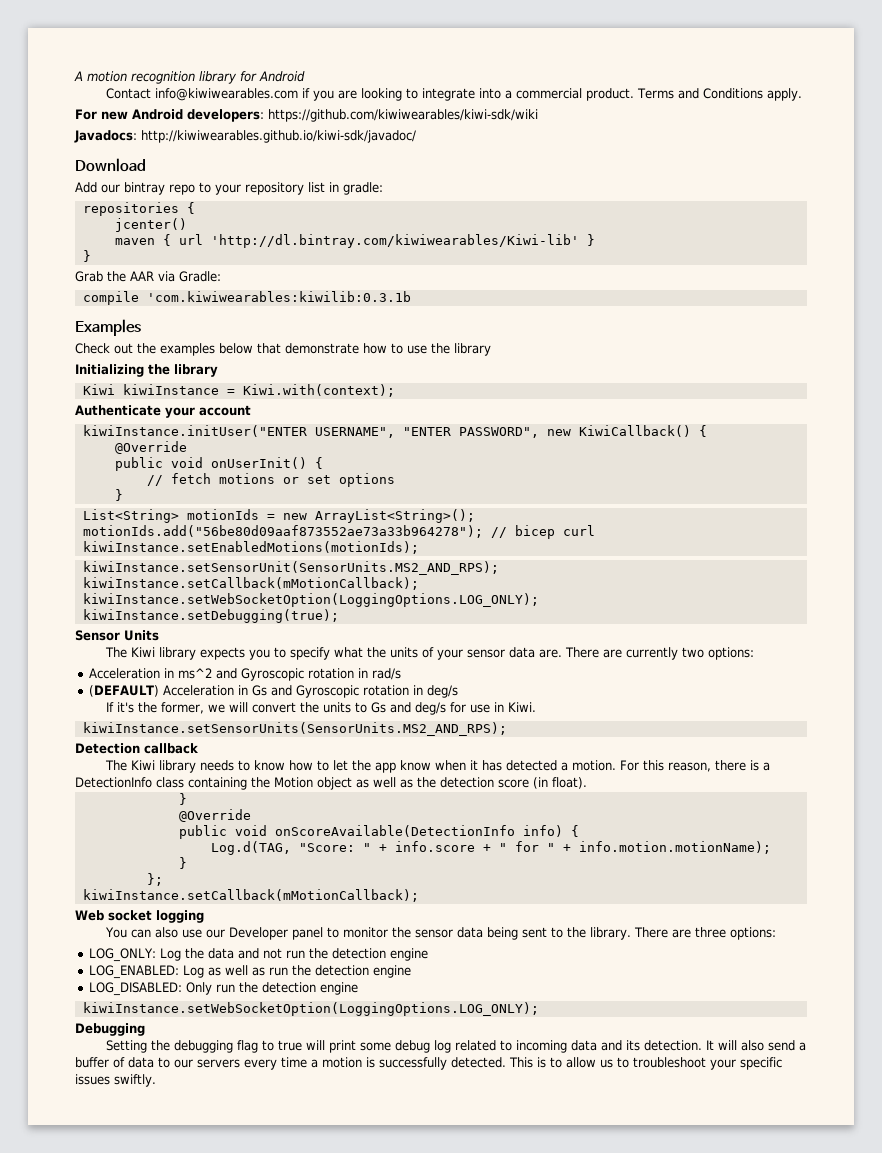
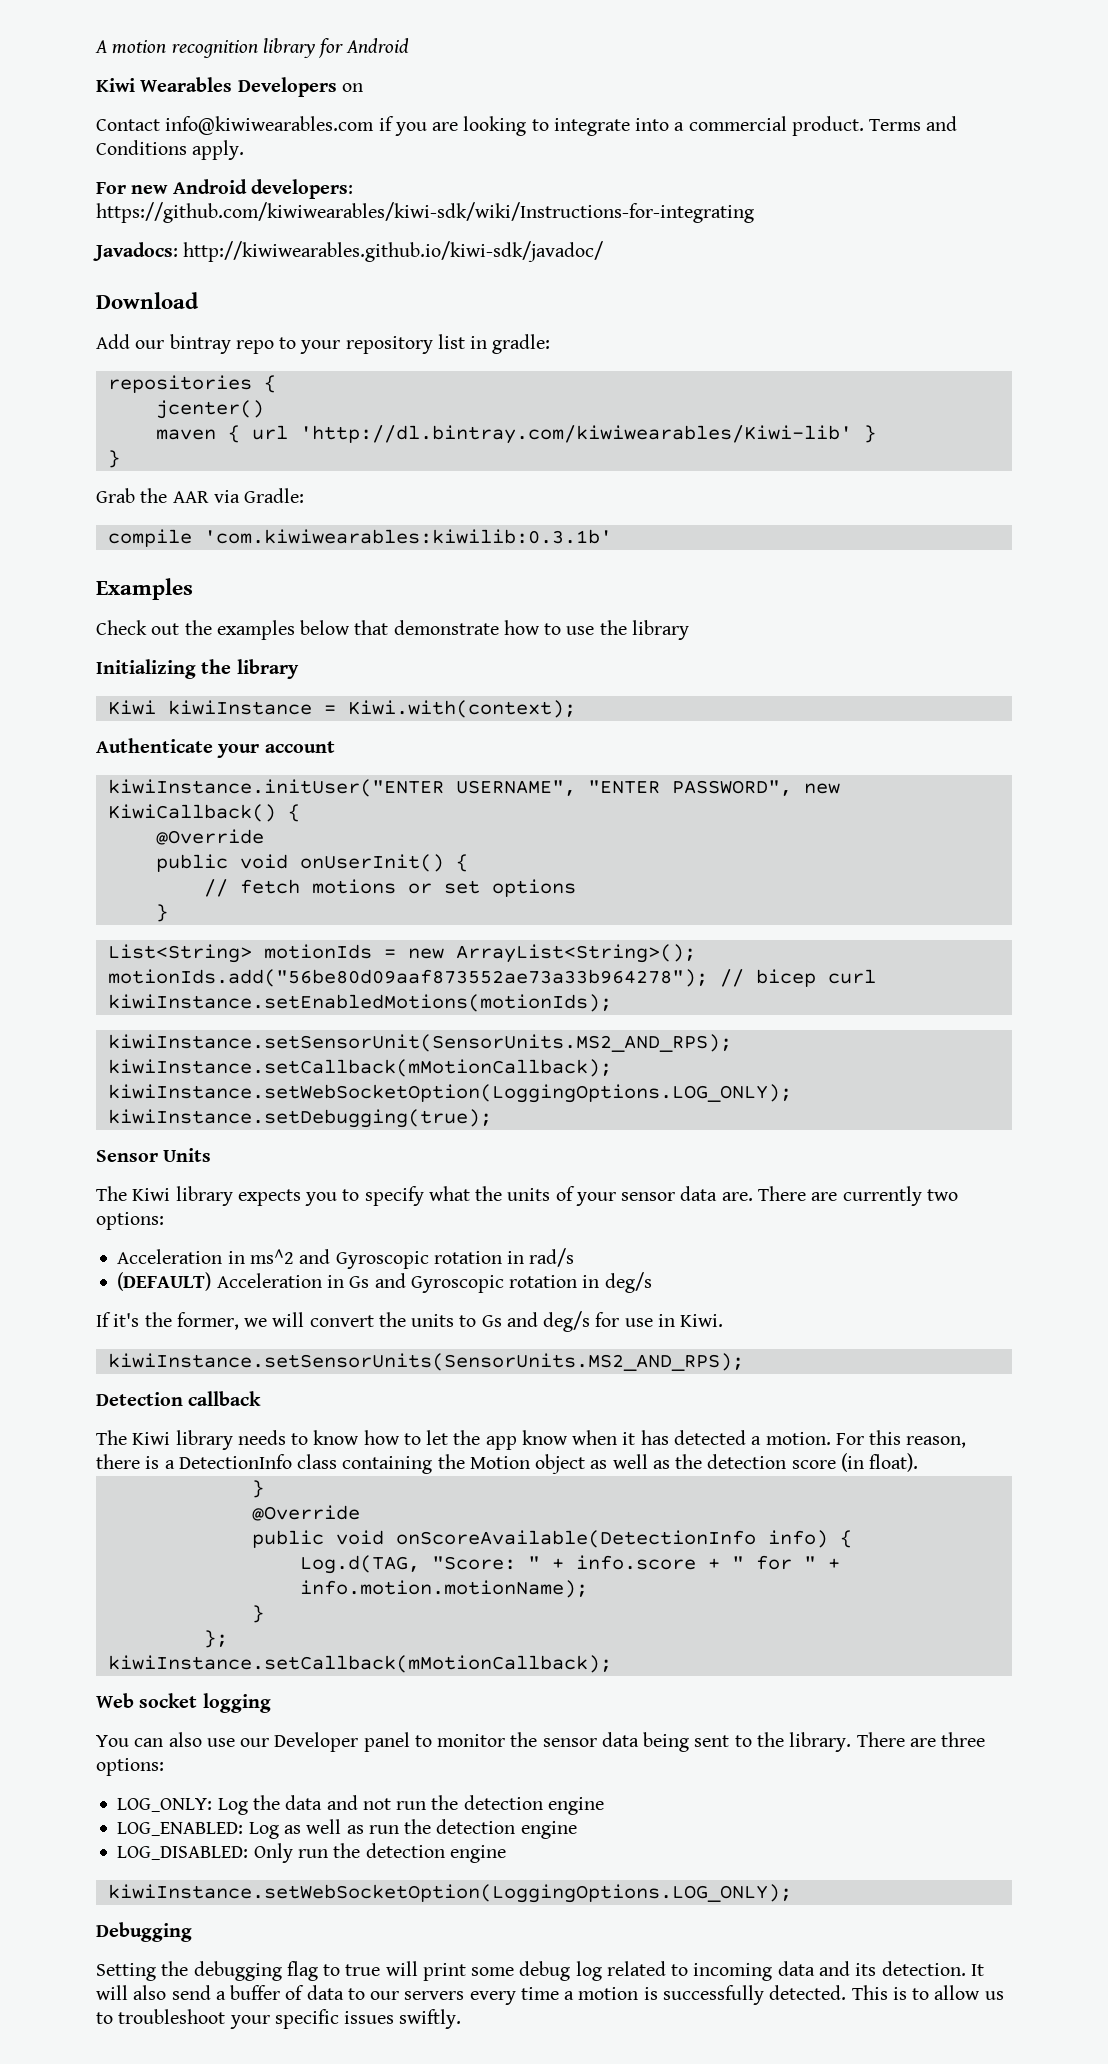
(305, 76) none -> [96,77,363,97] // Kiwi Wearables Developers on
[268,109,538,122] https://github.com/kiwiwearables/kiwi-sdk/wiki -> [96,202,754,223] https://github.com/kiwiwearables/kiwi-sdk/wiki/Instructions-for-integrating
[146,291,411,302] 'com.kiwiwearables:kiwilib:0.3.1b -> [203,529,612,544] 'com.kiwiwearables:kiwilib:0.3.1b'

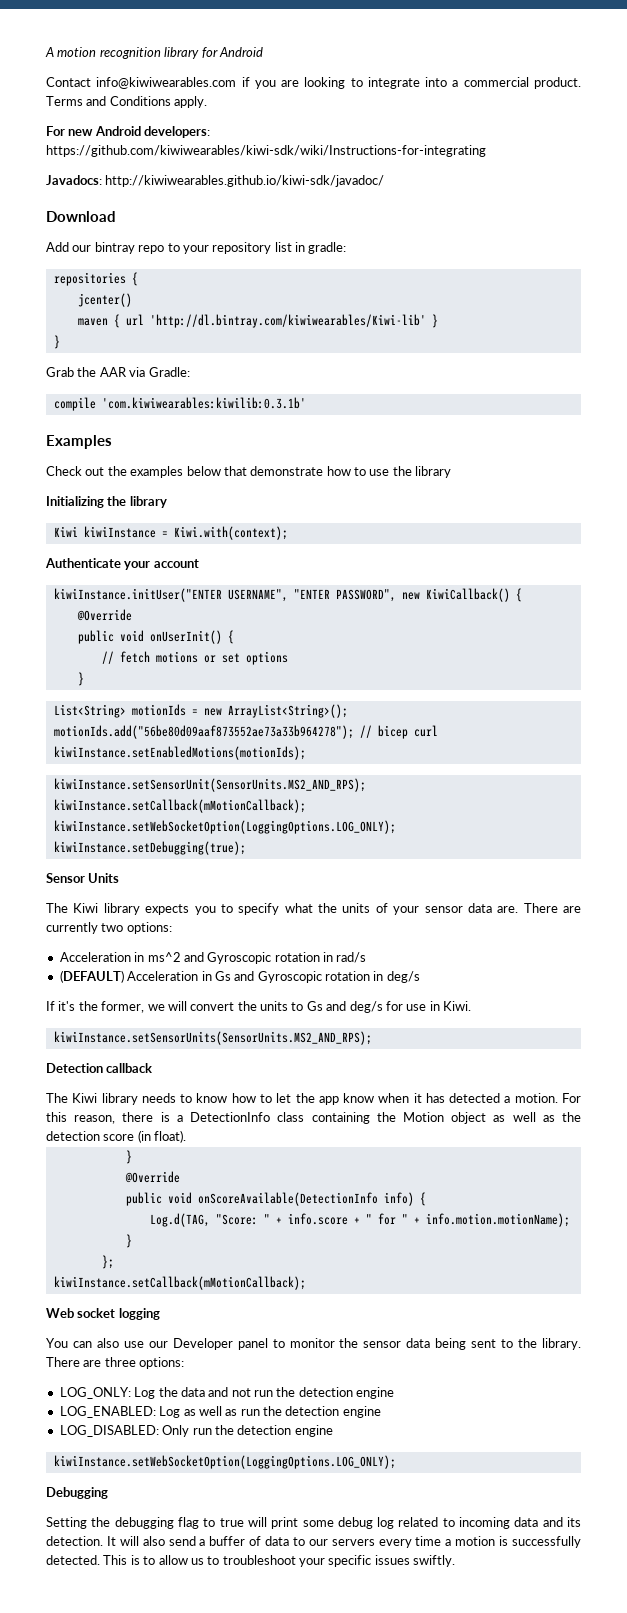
[96,77,363,97] // Kiwi Wearables Developers on -> (263, 52) none

